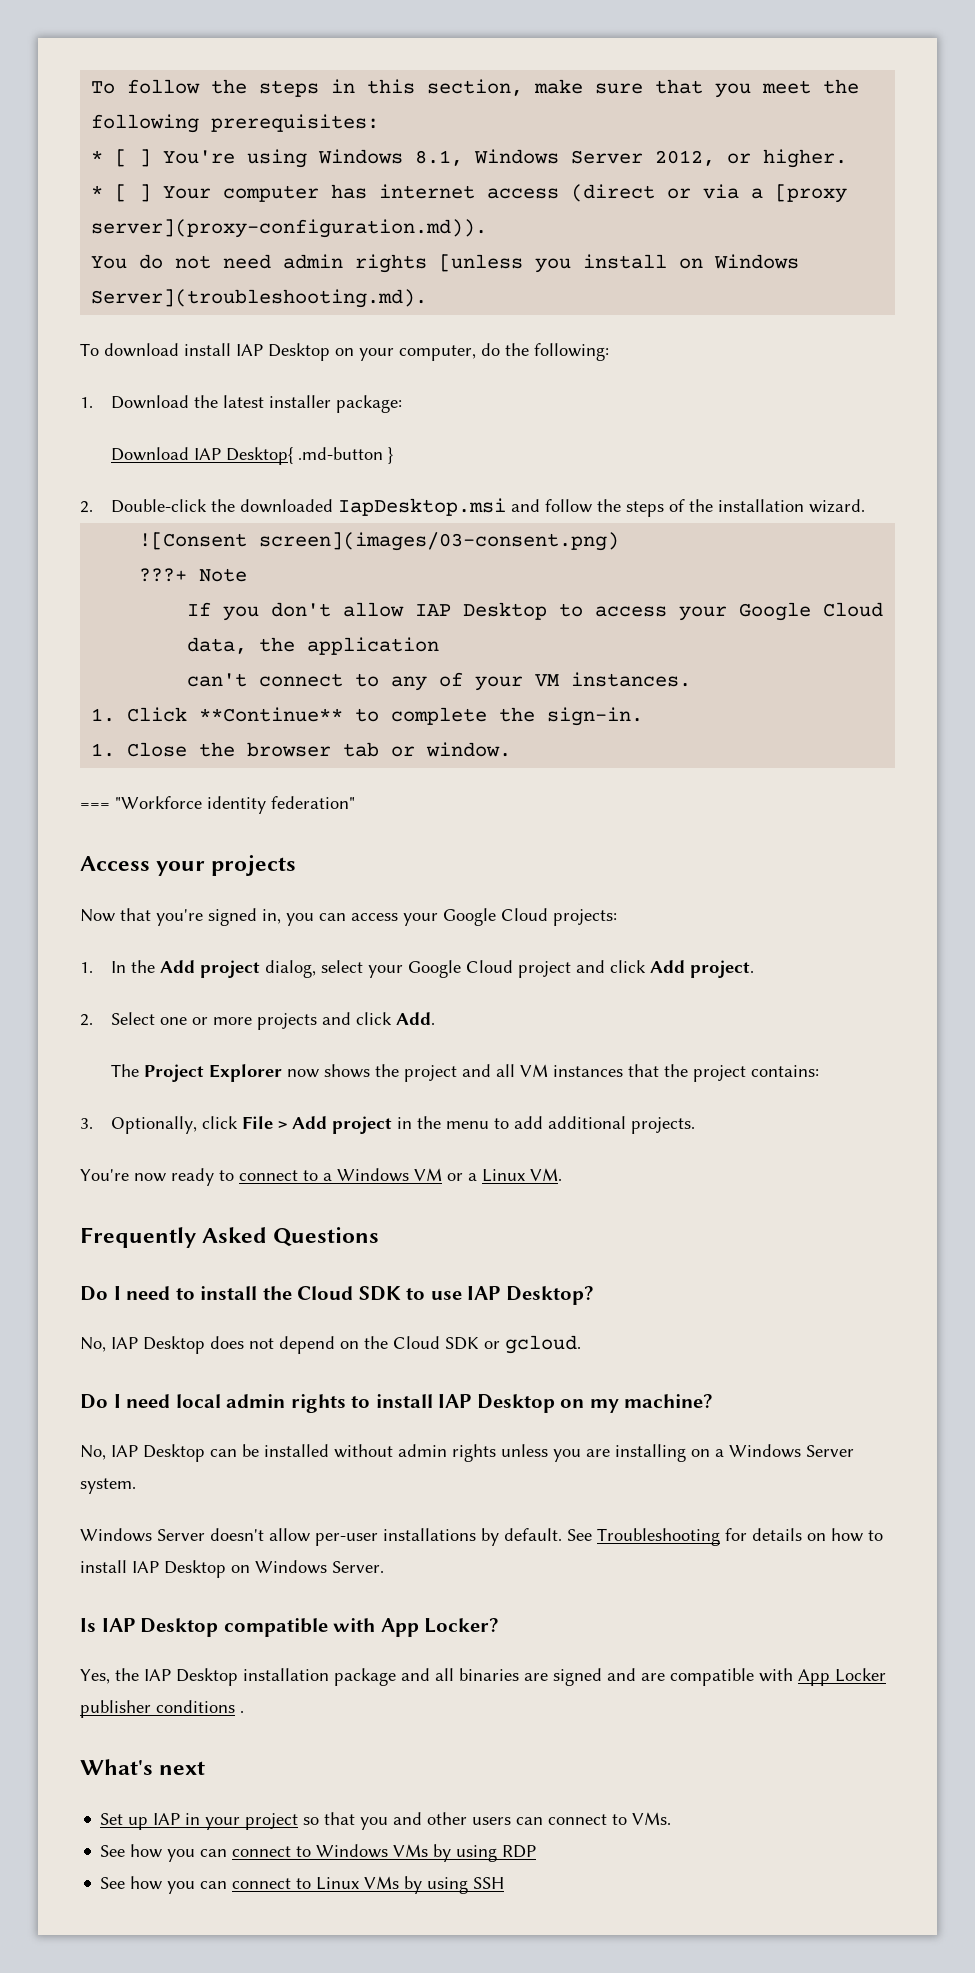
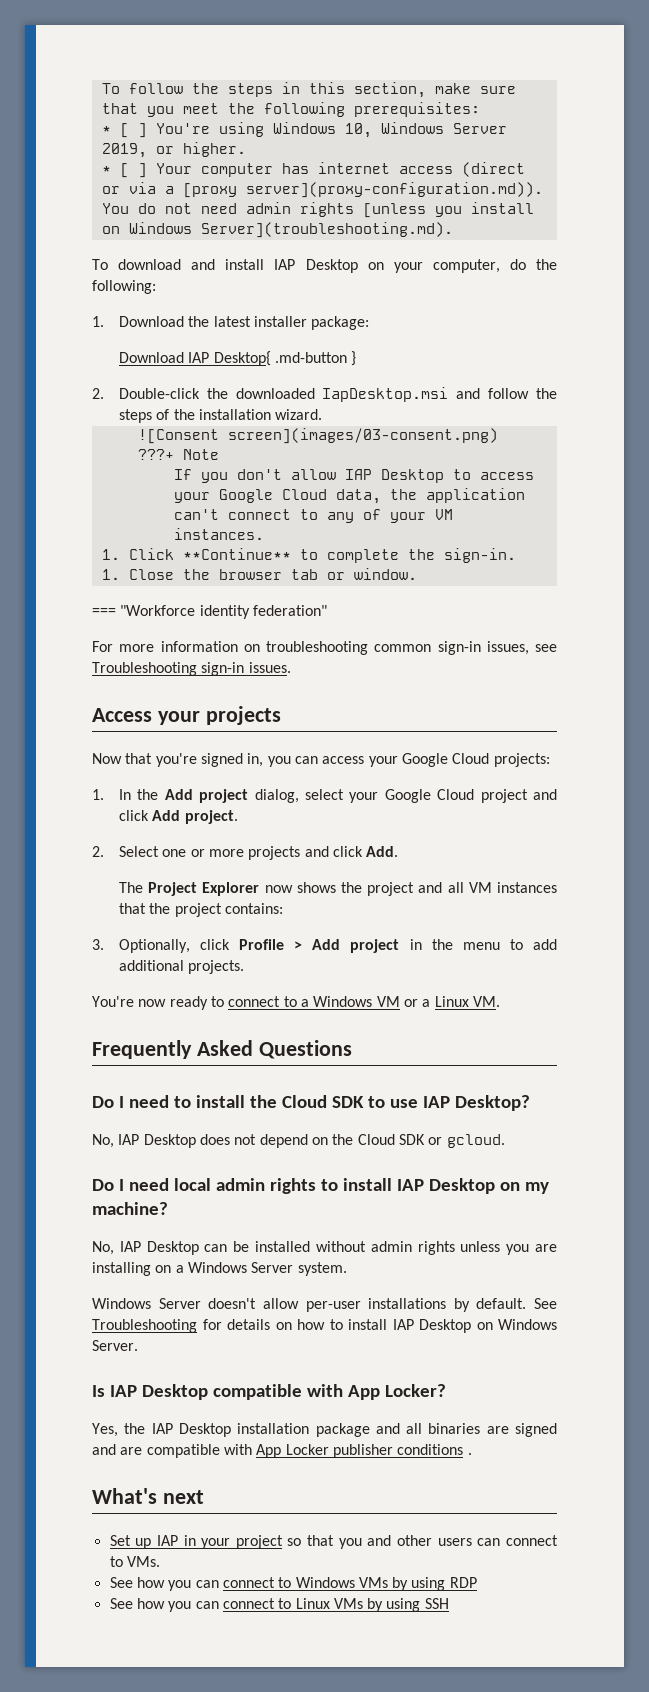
[415,149,716,166] 8.1, Windows Server 2012, -> [344,122,507,138] [101,143,147,158] 10, Windows Server 2019,
(179, 350) none -> [191,259,216,270] and
(355, 802) none -> [92,641,557,655] [92,662,291,676] // For more information on troubleshooting common sign-in issues, see Troubleshooting sign-in issues.
[241,1116,273,1129] File -> [239,939,285,950] Profile

